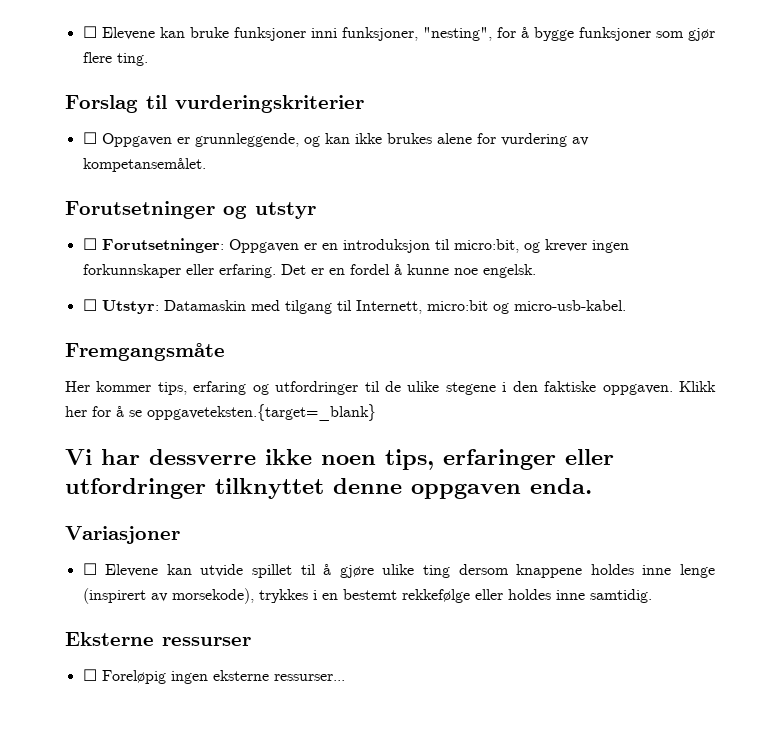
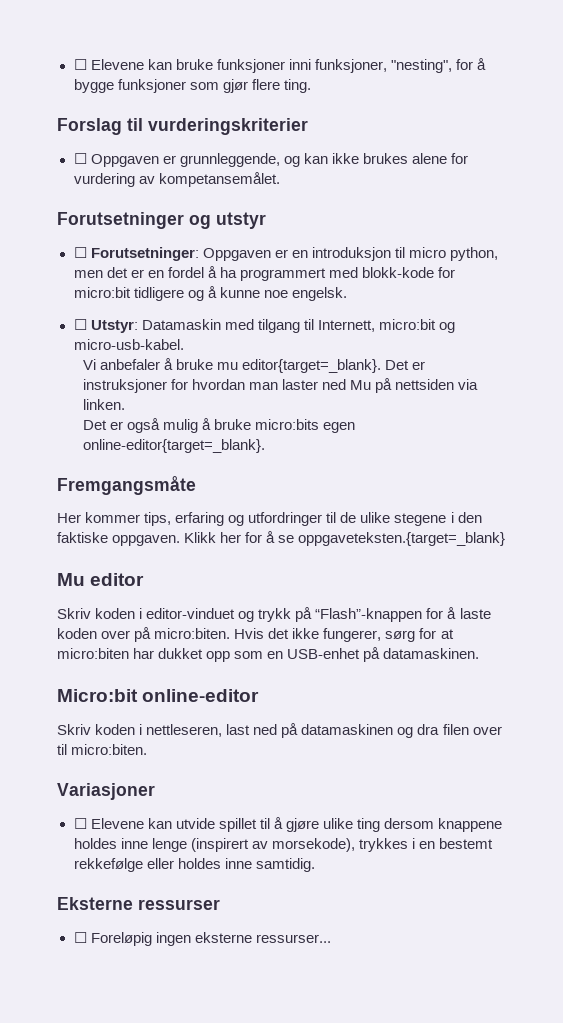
[453,239,629,253] [82,264,390,278] micro:bit, og krever ingen forkunnskaper eller erfaring. Det er en fordel -> [408,247,498,261] [73,266,456,281] [73,287,204,301] micro python, men det er en fordel å ha programmert med blokk-kode for micro:bit tidligere og
(626, 305) none -> [82,358,426,373] [82,378,479,393] [82,399,125,410] [82,418,356,433] [82,439,265,453] // Vi anbefaler å bruke mu editor{target=_blank}. Det er instruksjoner for hvordan man laster ned Mu på nettsiden via linken. // Det er også mulig å bruke micro:bits egen online-editor{target=_blank}.
[65,449,614,470] [65,478,592,499] Vi har dessverre ikke noen tips, erfaringer eller utfordringer tilknyttet denne oppgaven enda. -> [57,573,145,586] [57,607,491,622] [57,627,454,642] [57,647,480,662] [57,689,260,702] [57,723,502,738] [57,744,148,755] Mu editor // Skriv koden i editor-vinduet og trykk på “Flash”-knappen for å laste koden over på micro:biten. Hvis det ikke fungerer, sørg for at micro:biten har dukket opp som en USB-enhet på datamaskinen. // Micro:bit online-editor // Skriv koden i nettleseren, last ned på datamaskinen og dra filen over til micro:biten.

